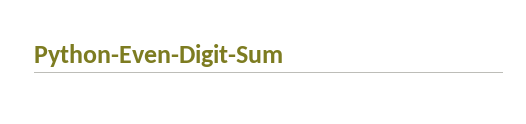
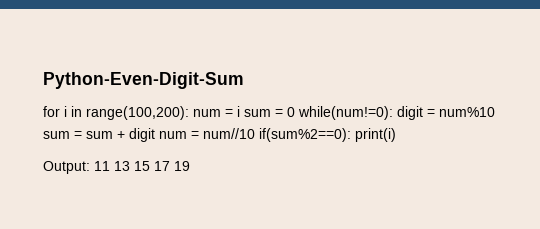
(283, 55) none -> [43,106,495,120] [43,128,396,142] [43,161,190,174] // for i in range(100,200): num = i sum = 0 while(num!=0): digit = num%10 sum = sum + digit num = num//10 if(sum%2==0): print(i) // Output: 11 13 15 17 19

